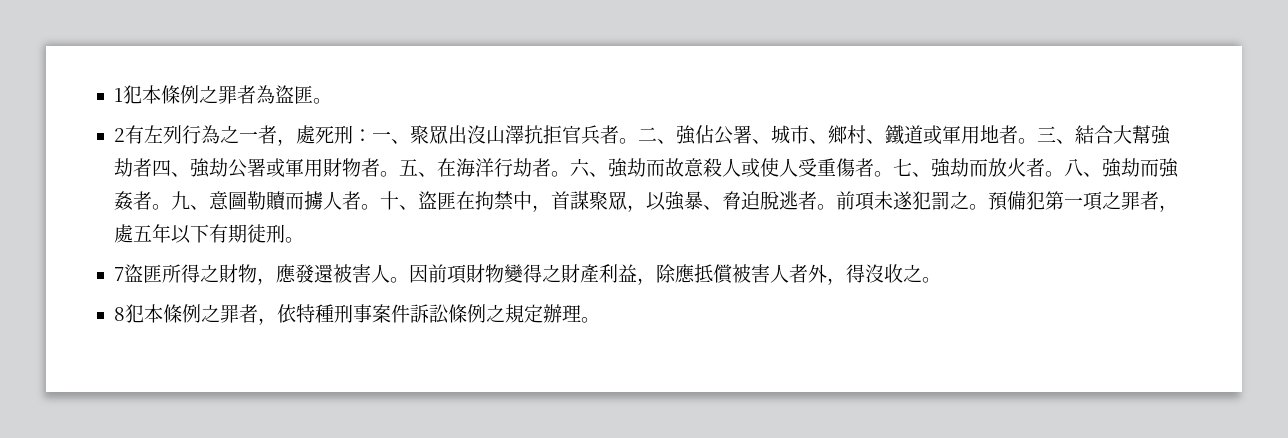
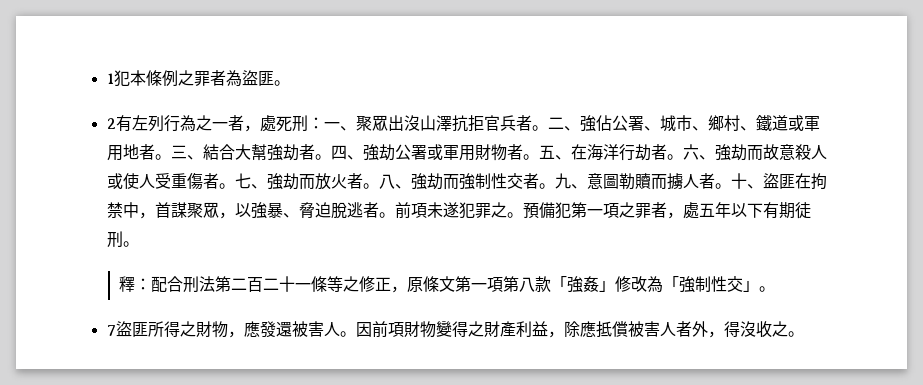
(152, 167) none -> [314,154,331,160] 。
[113,191,134,211] 姦 -> [474,173,523,189] 制性交
[930,191,950,210] 罰 -> [474,203,491,218] 罪
(304, 240) none -> [119,276,776,293] // 釋：配合刑法第二百二十一條等之修正，原條文第一項第八款「強姦」修改為「強制性交」。
[113,304,600,325] // 8犯本條例之罪者，依特種刑事案件訴訟條例之規定辦理。 -> (804, 334) none

